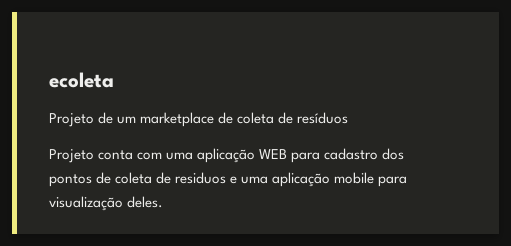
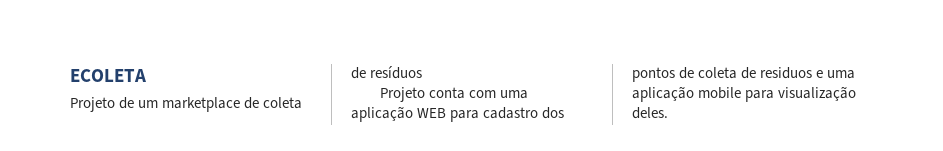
[49,72,114,88] ecoleta -> [70,69,146,82] ECOLETA

